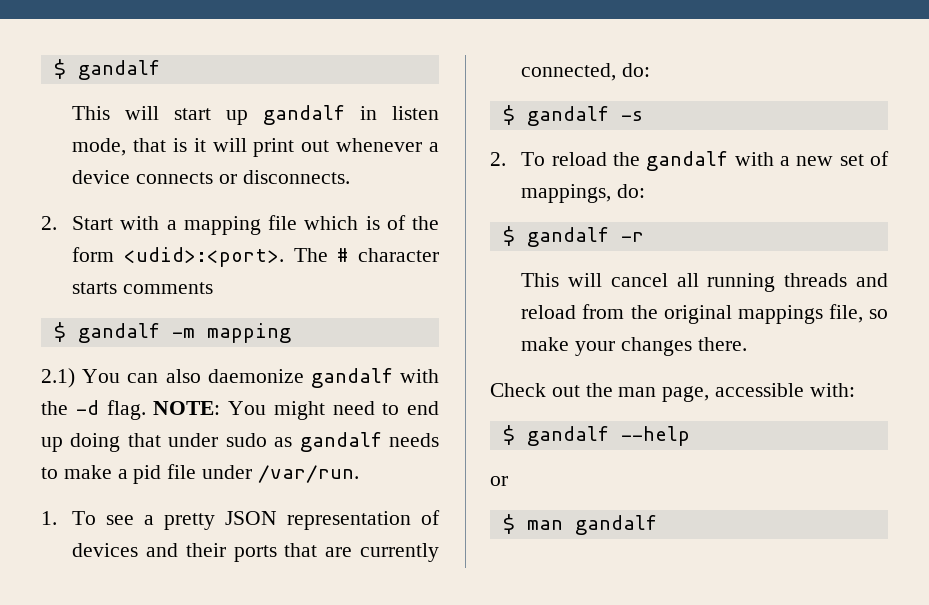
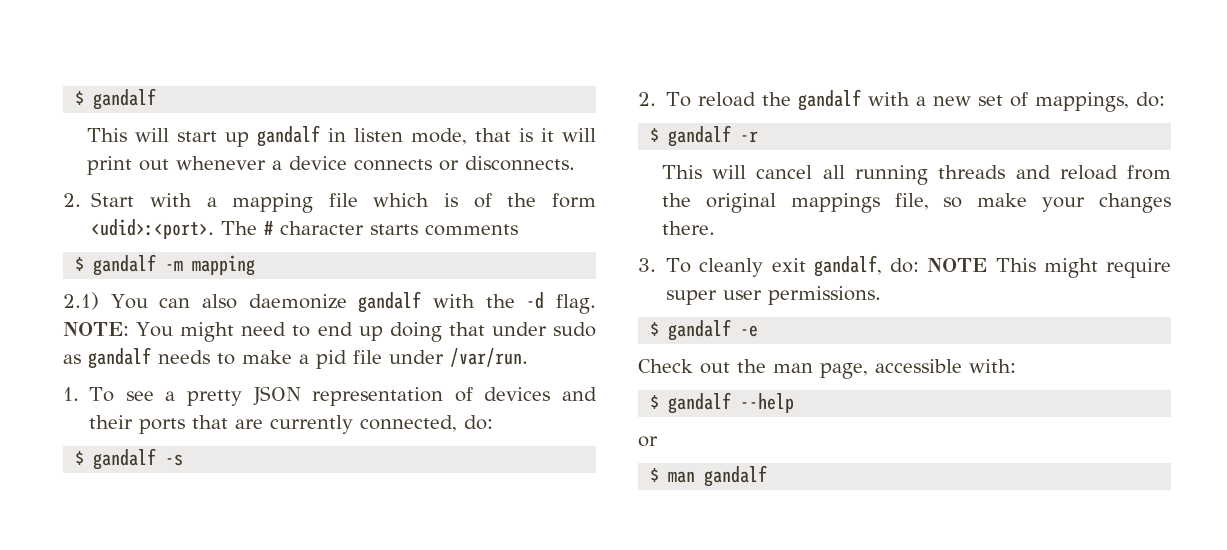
(747, 344) none -> [638,255,1171,278] [666,286,882,305] [650,319,759,341] // 3. To cleanly exit gandalf, do: NOTE This might require super user permissions. // $ gandalf -e

